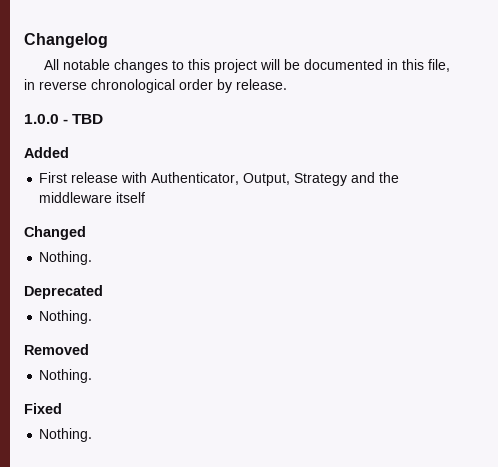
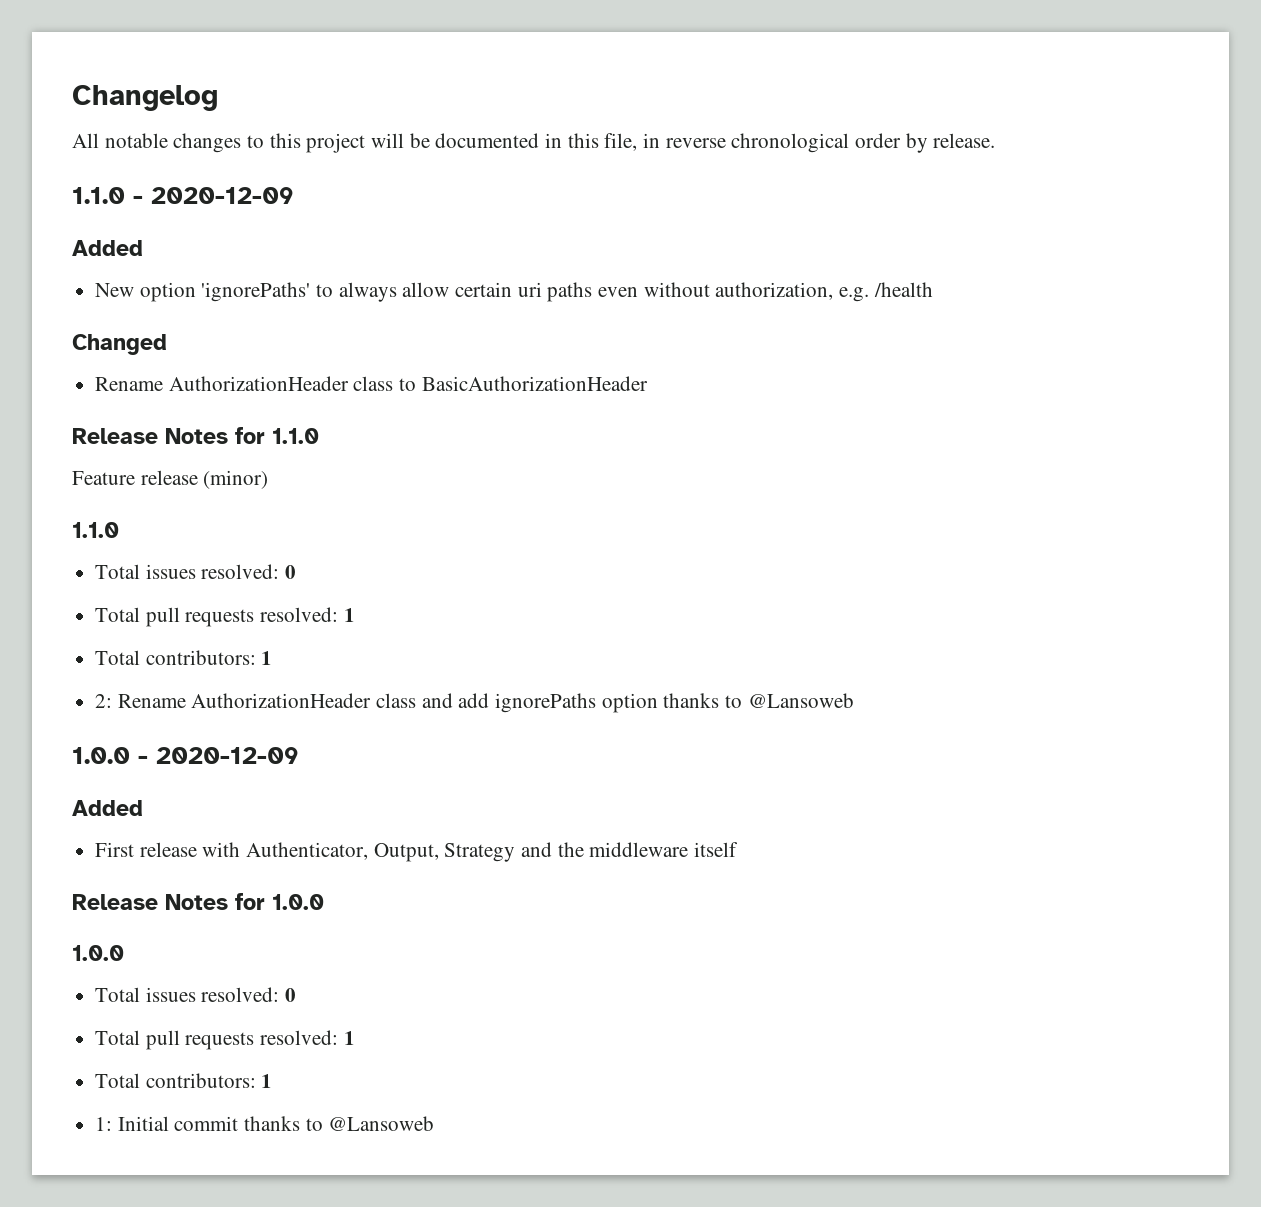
(287, 84) none -> [72,187,294,204] [72,240,143,256] [95,282,933,302] [72,334,167,355] [95,376,648,391] [72,427,319,444] [72,470,269,489] [72,522,119,538] [95,564,297,579] [95,607,355,627] [95,650,273,665] [95,693,854,713] // 1.1.0 - 2020-12-09 // Added // New option 'ignorePaths' to always allow certain uri paths even without authorization, e.g. /health // Changed // Rename AuthorizationHeader class to BasicAuthorizationHeader // Release Notes for 1.1.0 // Feature release (minor) // 1.1.0 // Total issues resolved: 0 // Total pull requests resolved: 1 // Total contributors: 1 // 2: Rename AuthorizationHeader class and add ignorePaths option thanks to @Lansoweb
[72,114,104,124] TBD -> [156,747,299,764] 2020-12-09
[24,226,86,240] [39,251,93,265] [24,285,103,299] [39,310,93,324] [24,344,89,355] [39,369,93,383] [24,403,62,414] [39,428,93,442] Changed // Nothing. // Deprecated // Nothing. // Removed // Nothing. // Fixed // Nothing. -> [72,893,324,910] [72,945,124,961] [95,987,297,1002] [95,1030,355,1050] [95,1073,273,1088] [95,1116,435,1131] Release Notes for 1.0.0 // 1.0.0 // Total issues resolved: 0 // Total pull requests resolved: 1 // Total contributors: 1 // 1: Initial commit thanks to @Lansoweb

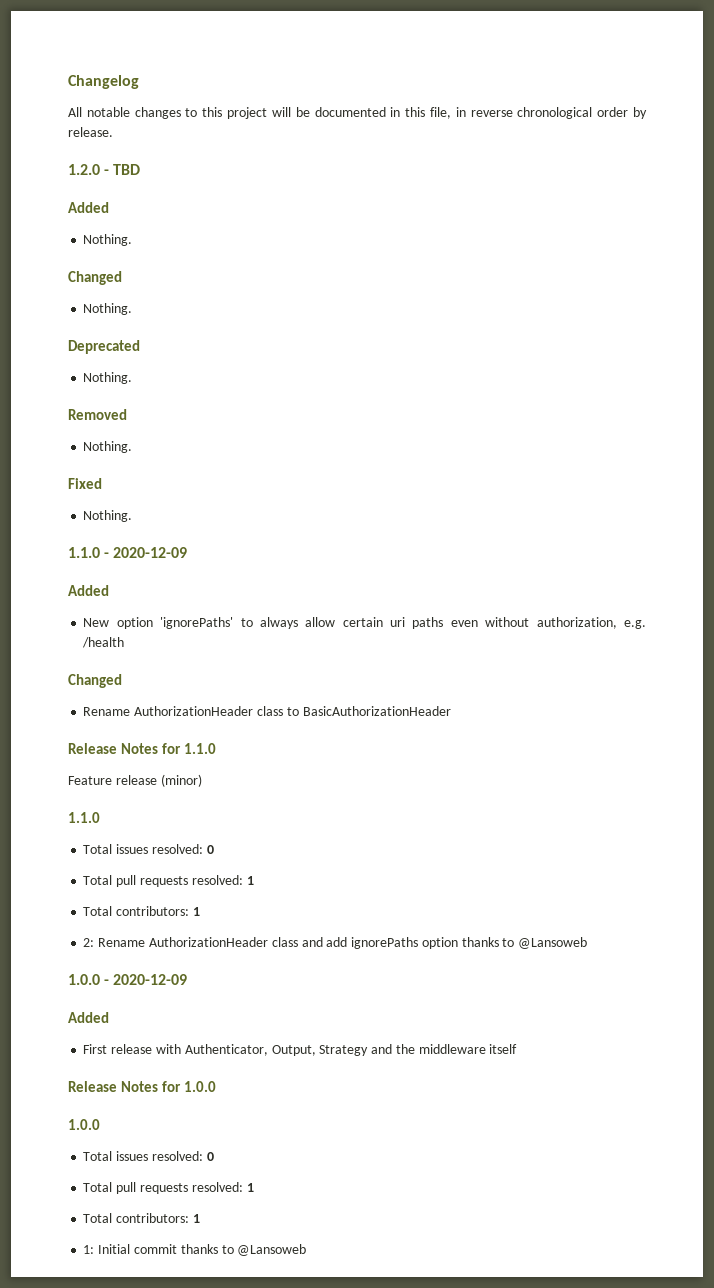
(996, 140) none -> [68,164,141,175] [68,202,109,213] [83,234,133,246] [68,271,122,285] [83,303,133,315] [68,340,140,354] [83,372,133,384] [68,409,127,420] [83,441,133,453] [68,478,102,489] [83,510,133,522] // 1.2.0 - TBD // Added // Nothing. // Changed // Nothing. // Deprecated // Nothing. // Removed // Nothing. // Fixed // Nothing.

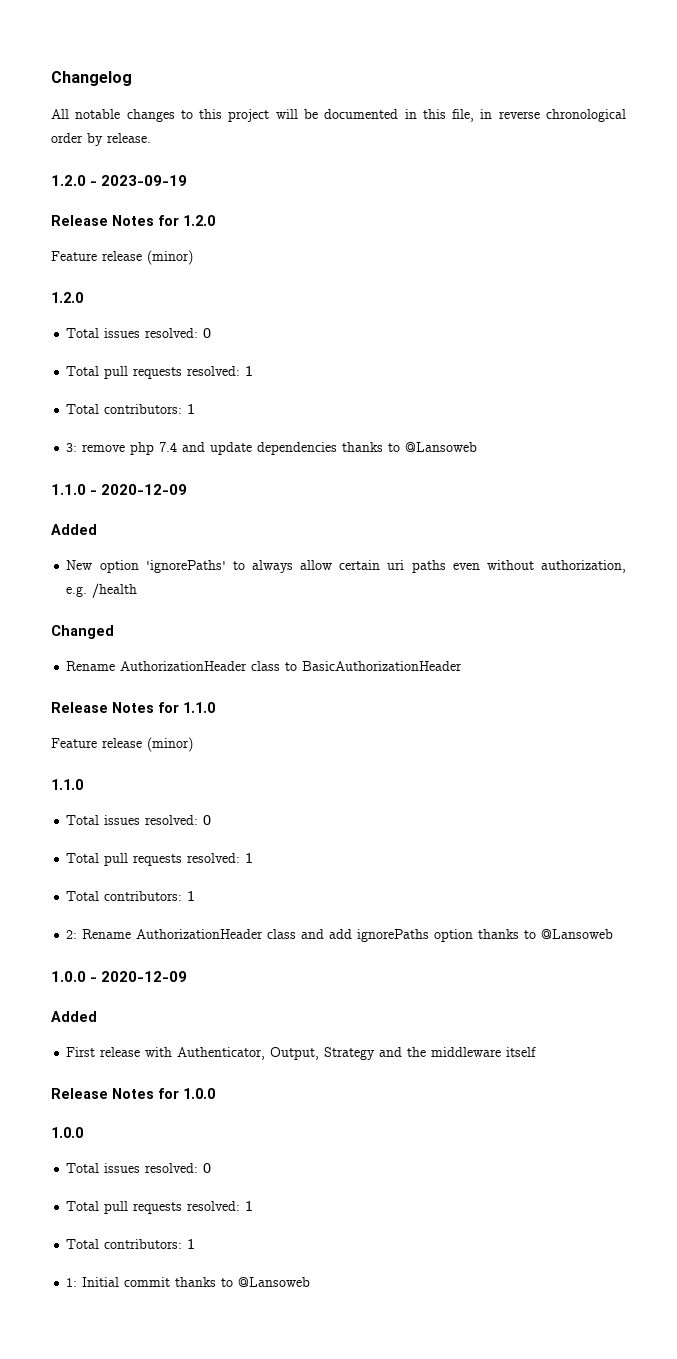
[113,164,141,175] [68,202,109,213] [83,234,133,246] [68,271,122,285] [83,303,133,315] [68,340,140,354] [83,372,133,384] [68,409,127,420] [83,441,133,453] [68,478,102,489] [83,510,133,522] TBD // Added // Nothing. // Changed // Nothing. // Deprecated // Nothing. // Removed // Nothing. // Fixed // Nothing. -> [101,175,188,186] [51,215,215,226] [51,250,193,265] [51,292,83,303] [66,328,212,338] [66,366,254,379] [66,404,196,414] [66,442,478,455] 2023-09-19 // Release Notes for 1.2.0 // Feature release (minor) // 1.2.0 // Total issues resolved: 0 // Total pull requests resolved: 1 // Total contributors: 1 // 3: remove php 7.4 and update dependencies thanks to @Lansoweb

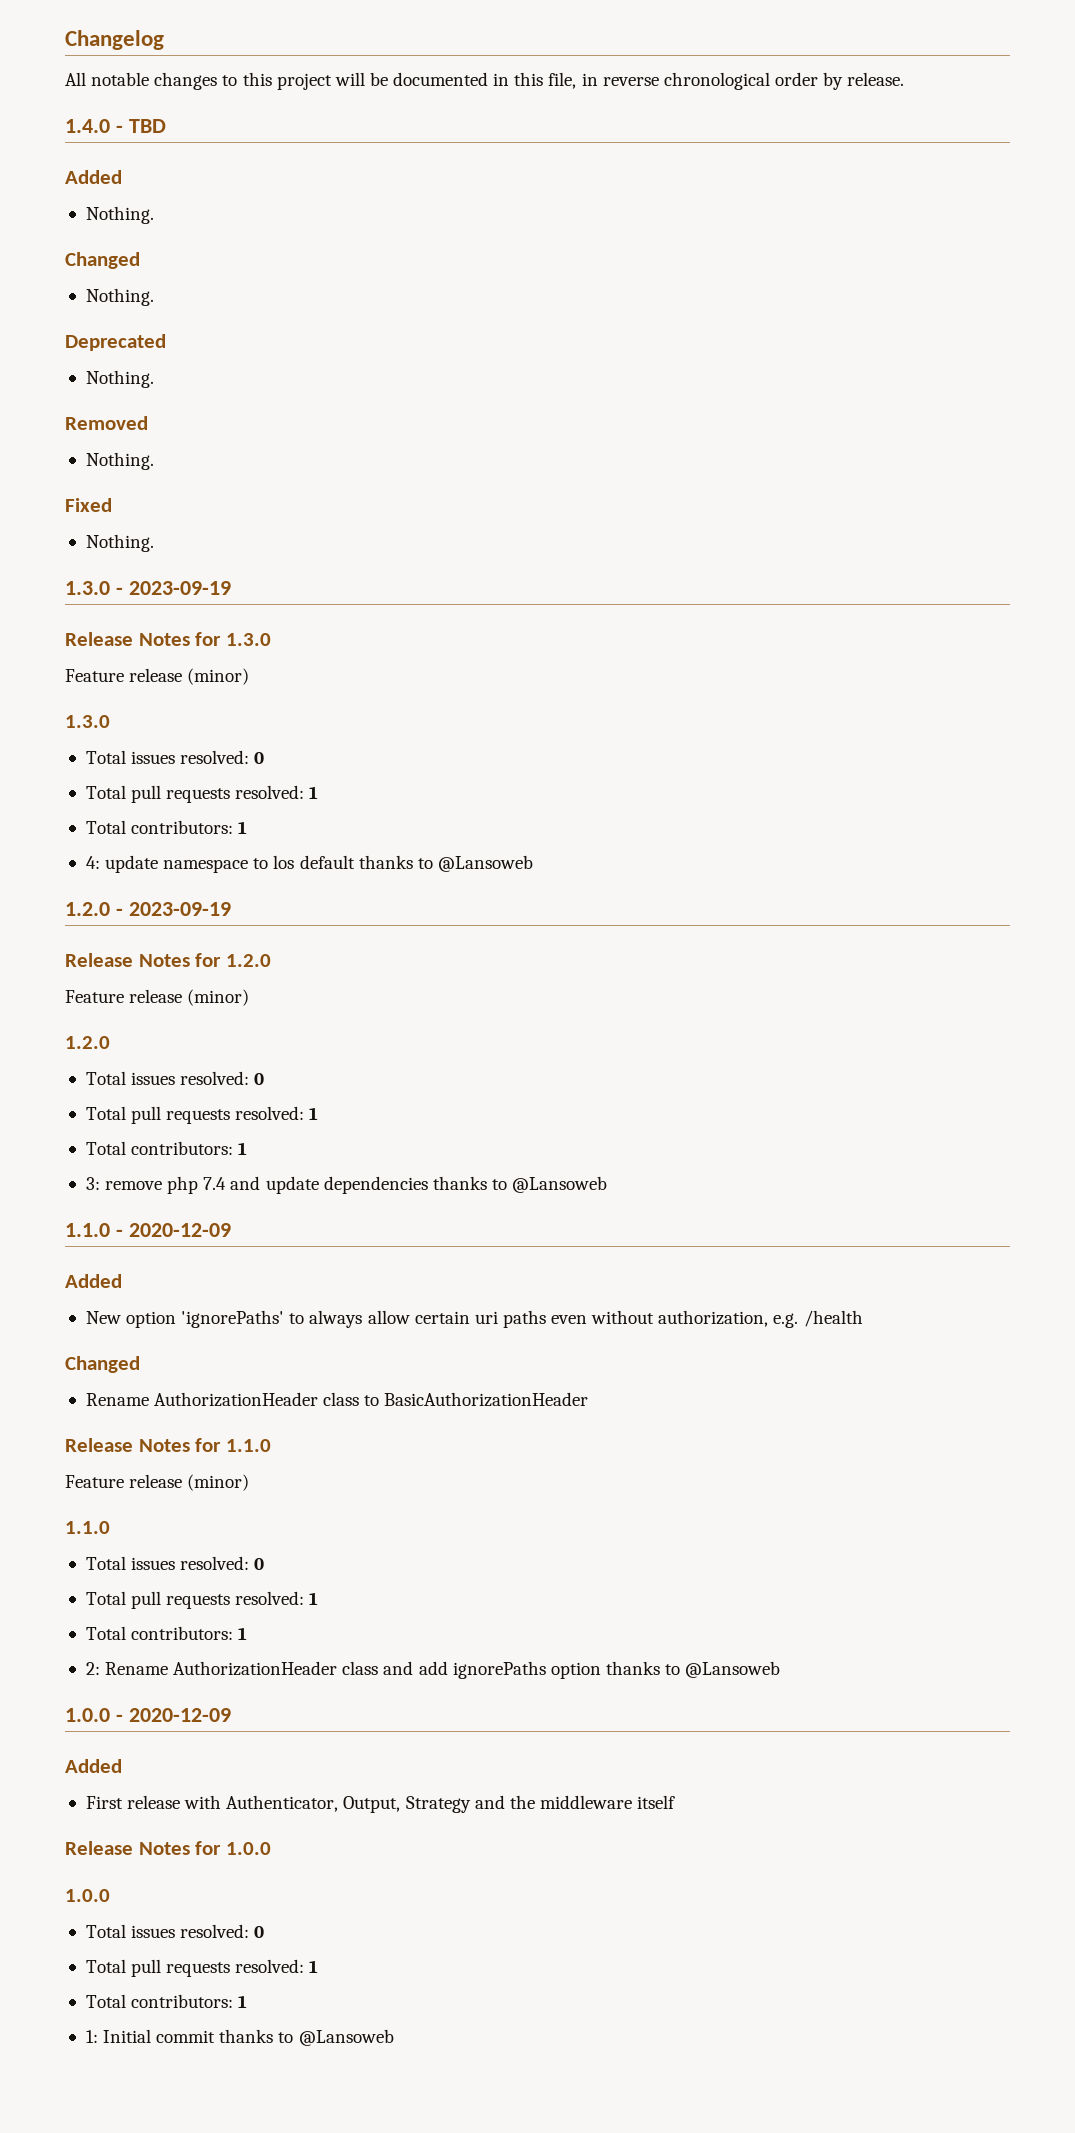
(151, 138) none -> [65,119,166,133] [65,170,122,184] [85,206,154,224] [65,252,140,269] [85,288,154,306] [65,334,166,351] [85,370,154,388] [65,416,148,430] [85,452,154,470] [65,498,112,512] [85,534,154,552] [65,581,231,595] [65,632,272,646] [65,668,250,685] [65,715,110,728] [85,750,265,764] [85,785,319,803] [85,820,248,834] [85,855,533,873] // 1.4.0 - TBD // Added // Nothing. // Changed // Nothing. // Deprecated // Nothing. // Removed // Nothing. // Fixed // Nothing. // 1.3.0 - 2023-09-19 // Release Notes for 1.3.0 // Feature release (minor) // 1.3.0 // Total issues resolved: 0 // Total pull requests resolved: 1 // Total contributors: 1 // 4: update namespace to los default thanks to @Lansoweb

